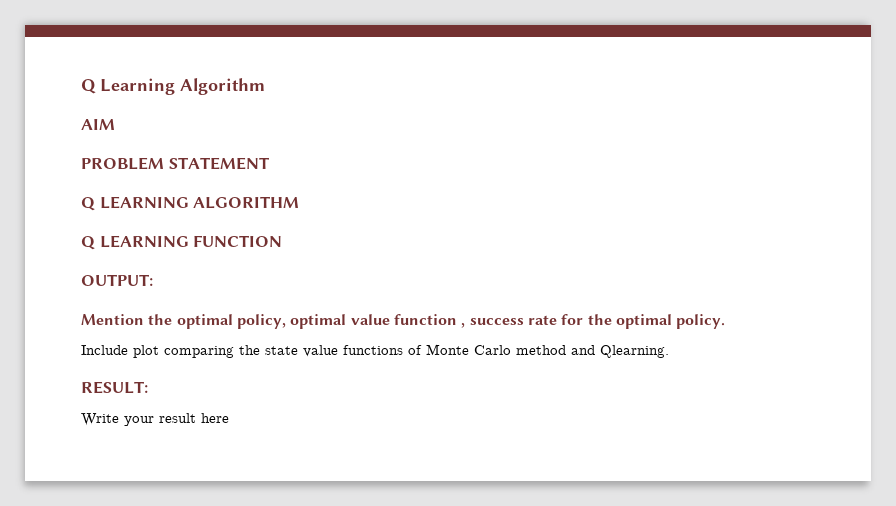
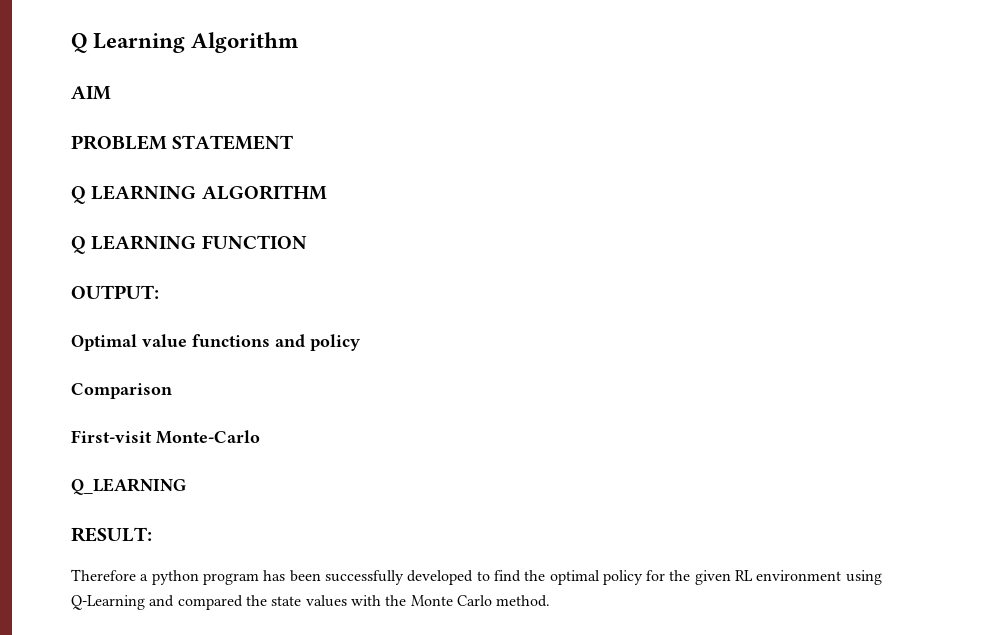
[81,314,726,329] [81,344,669,358] [81,381,148,394] [81,413,229,426] Mention the optimal policy, optimal value function , success rate for the optimal policy. // Include plot comparing the state value functions of Monte Carlo method and Qlearning. // RESULT: // Write your result here -> [71,334,360,351] [71,383,172,399] [71,430,260,444] [71,478,186,495] [71,527,152,542] [71,569,882,585] [71,595,551,610] Optimal value functions and policy // Comparison // First-visit Monte-Carlo // Q_LEARNING // RESULT: // Therefore a python program has been successfully developed to find the optimal policy for the given RL environment using Q-Learning and compared the state values with the Monte Carlo method.

